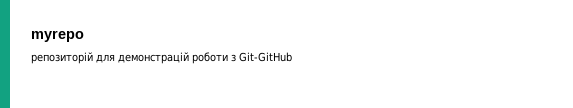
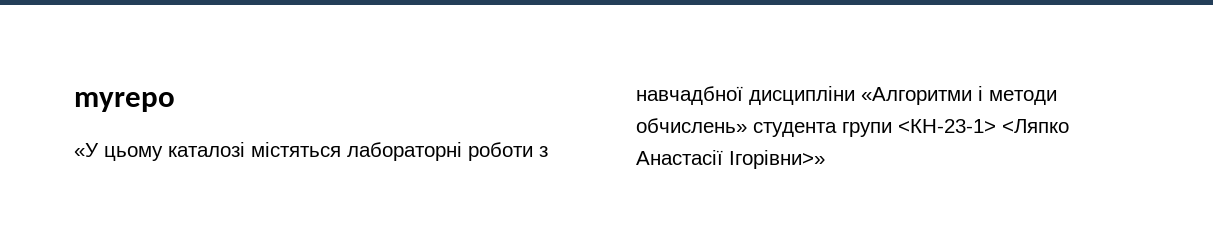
[31,52,292,64] репозиторій для демонстрацій роботи з Git-GitHub -> [74,142,548,161] [636,86,1057,105] [636,118,1069,137] [636,150,825,169] «У цьому каталозі містяться лабораторні роботи з навчадбної дисципліни «Алгоритми і методи обчислень» студента групи <КН-23-1> <Ляпко Анастасії Ігорівни>»

